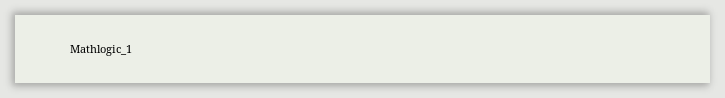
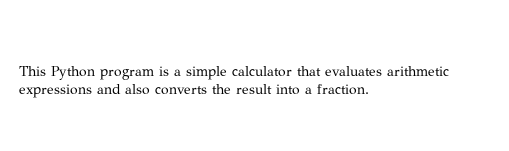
[70,45,132,56] Mathlogic_1 -> [19,66,449,80] [19,84,369,98] This Python program is a simple calculator that evaluates arithmetic expressions and also converts the result into a fraction.

